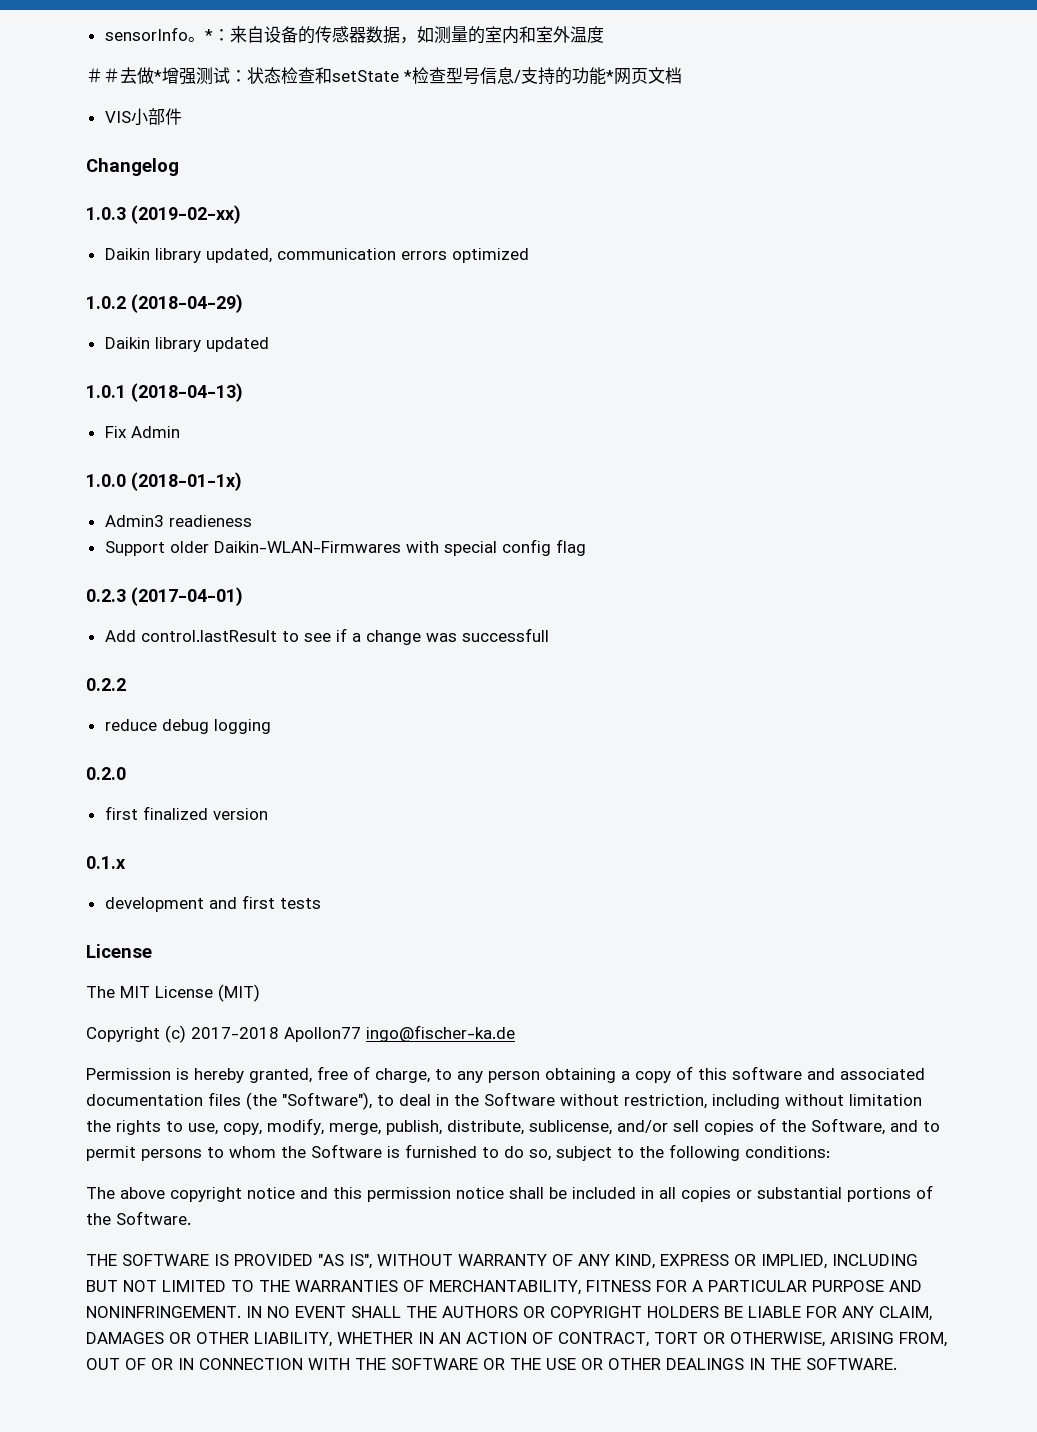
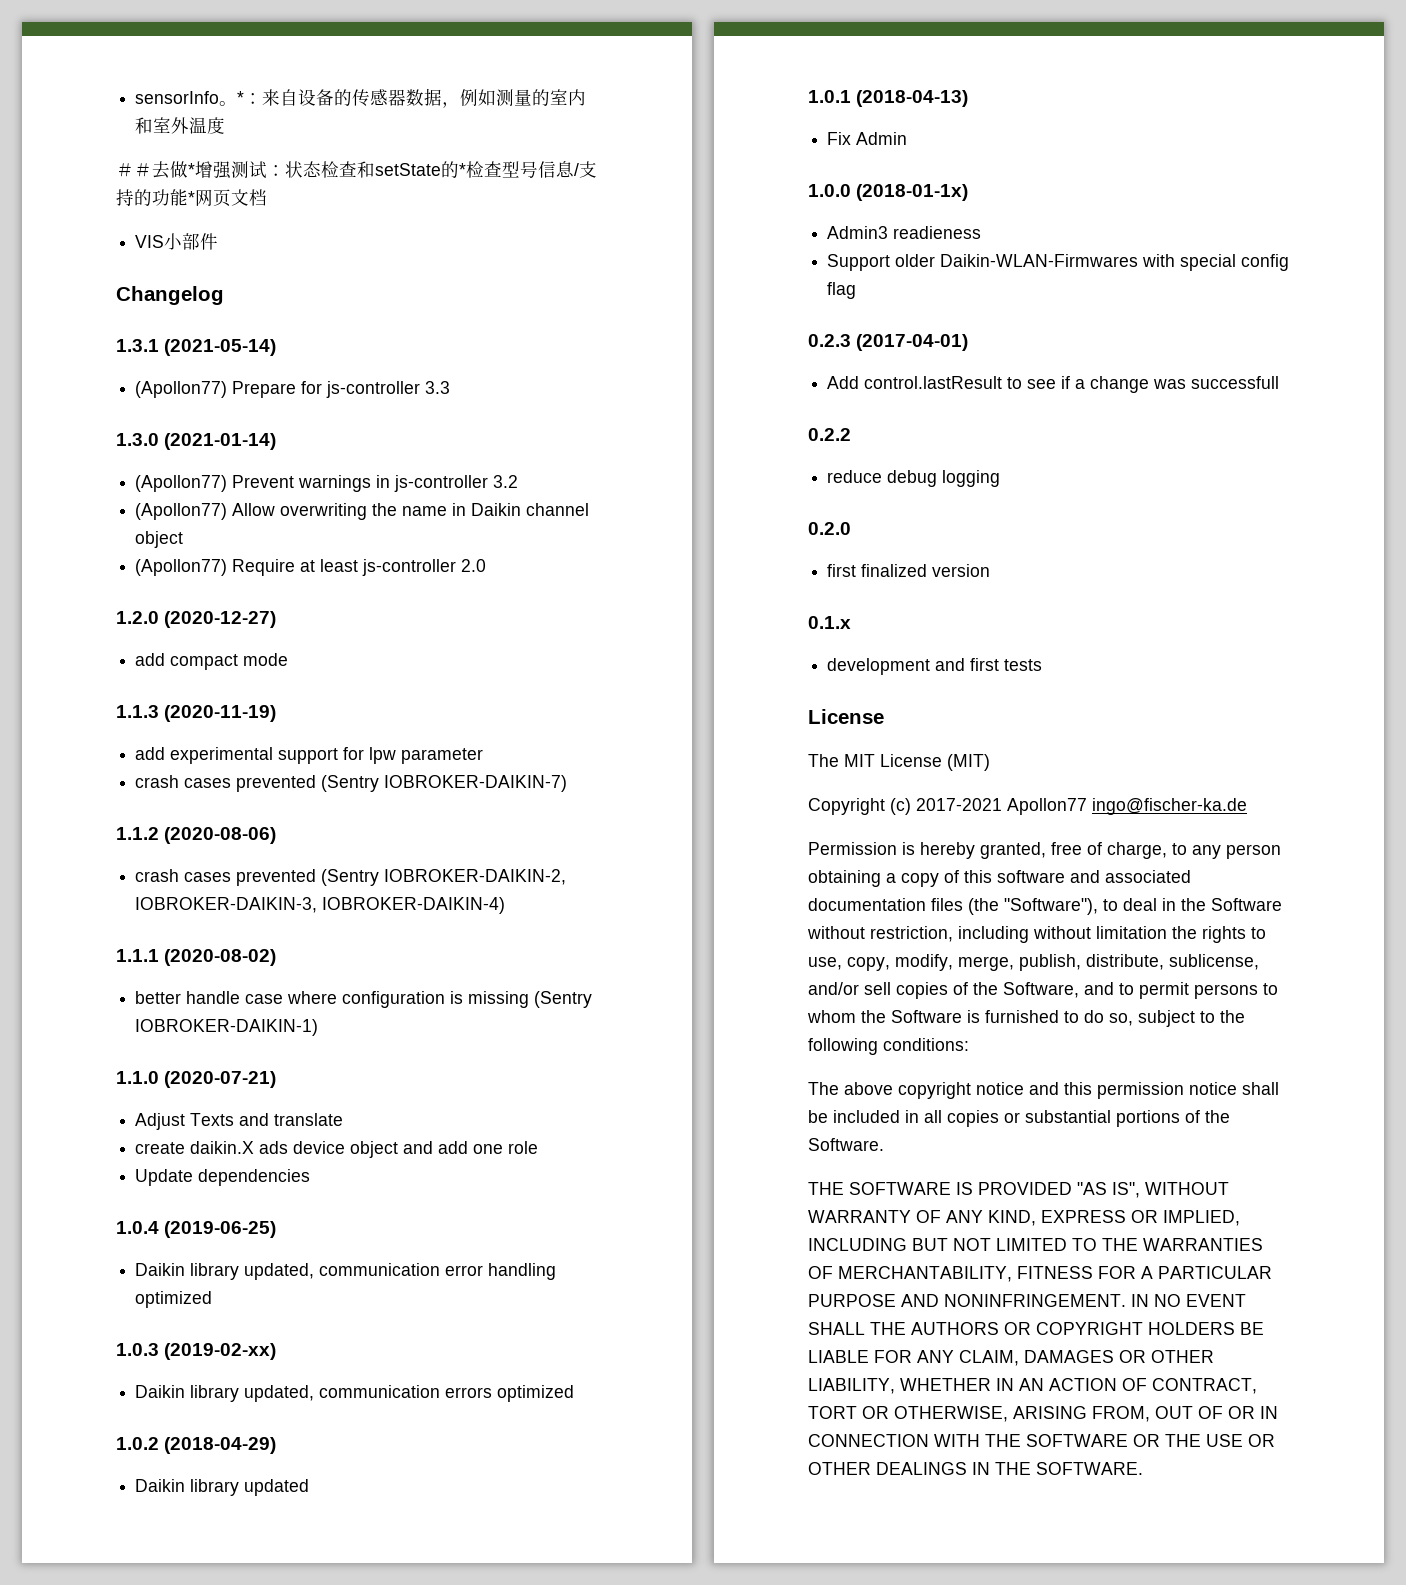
(417, 40) none -> [460,89,479,106] 例
(399, 76) none -> [441,161,459,178] 的
(179, 167) none -> [116,339,277,356] [135,381,451,398] [116,433,277,450] [135,475,519,492] [135,503,590,520] [135,531,184,548] [135,559,487,576] [116,611,277,628] [135,653,289,670] [116,705,277,722] [135,747,484,764] [135,775,568,792] [116,827,277,844] [135,869,567,886] [135,897,506,914] [116,949,277,966] [135,991,593,1008] [135,1019,319,1036] [116,1071,277,1088] [135,1113,344,1130] [135,1141,539,1158] [135,1169,311,1186] [116,1221,277,1238] [135,1263,557,1280] [135,1291,213,1308] // 1.3.1 (2021-05-14) // (Apollon77) Prepare for js-controller 3.3 // 1.3.0 (2021-01-14) // (Apollon77) Prevent warnings in js-controller 3.2 // (Apollon77) Allow overwriting the name in Daikin channel object // (Apollon77) Require at least js-controller 2.0 // 1.2.0 (2020-12-27) // add compact mode // 1.1.3 (2020-11-19) // add experimental support for lpw parameter // crash cases prevented (Sentry IOBROKER-DAIKIN-7) // 1.1.2 (2020-08-06) // crash cases prevented (Sentry IOBROKER-DAIKIN-2, IOBROKER-DAIKIN-3, IOBROKER-DAIKIN-4) // 1.1.1 (2020-08-02) // better handle case where configuration is missing (Sentry IOBROKER-DAIKIN-1) // 1.1.0 (2020-07-21) // Adjust Texts and translate // create daikin.X ads device object and add one role // Update dependencies // 1.0.4 (2019-06-25) // Daikin library updated, communication error handling optimized
[191,1027,279,1039] 2017-2018 -> [916,798,1002,811] 2017-2021

